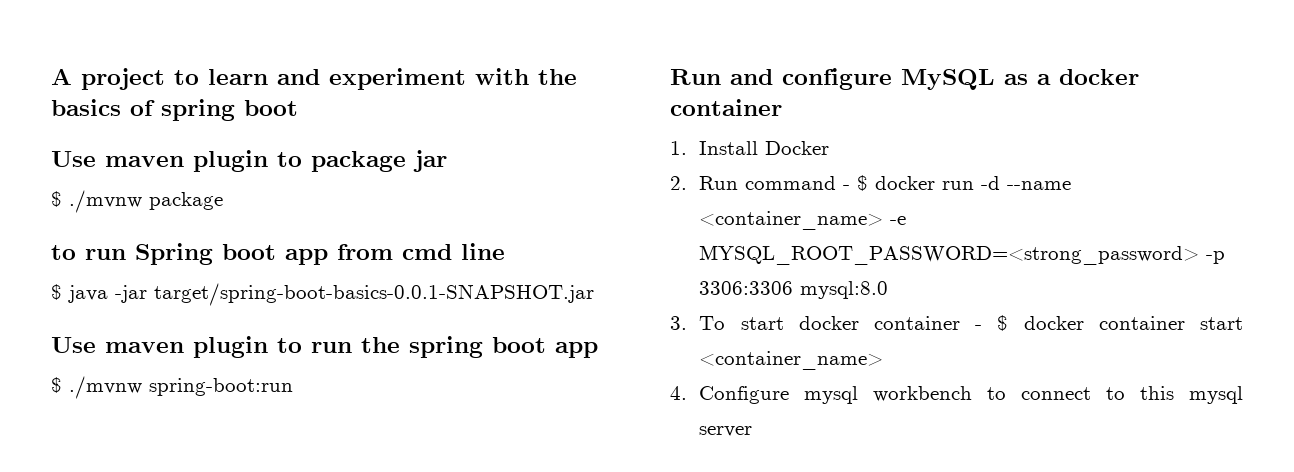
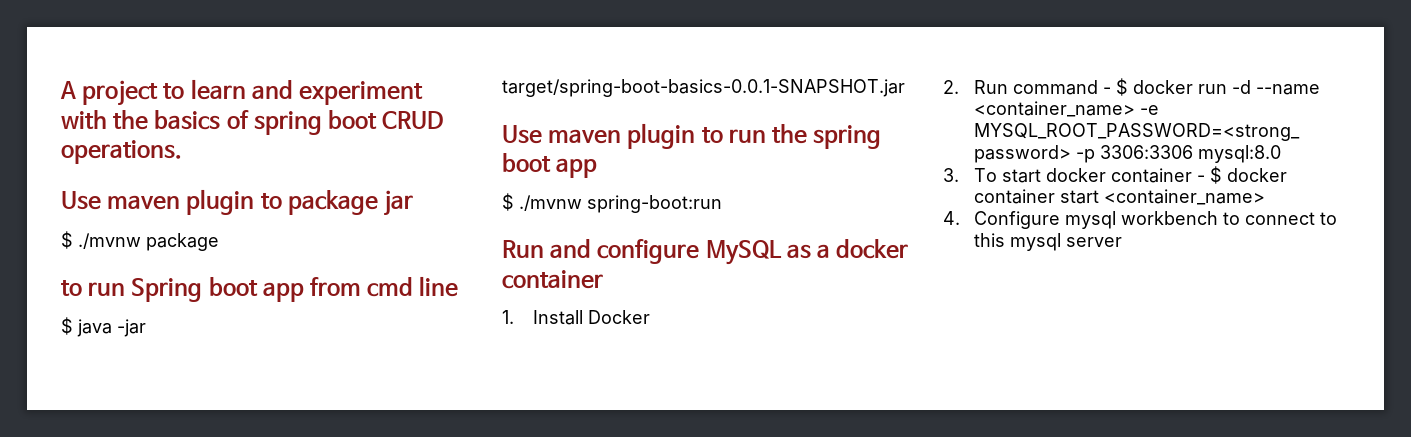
(298, 108) none -> [382,111,445,129] [61,140,182,164] CRUD operations.

